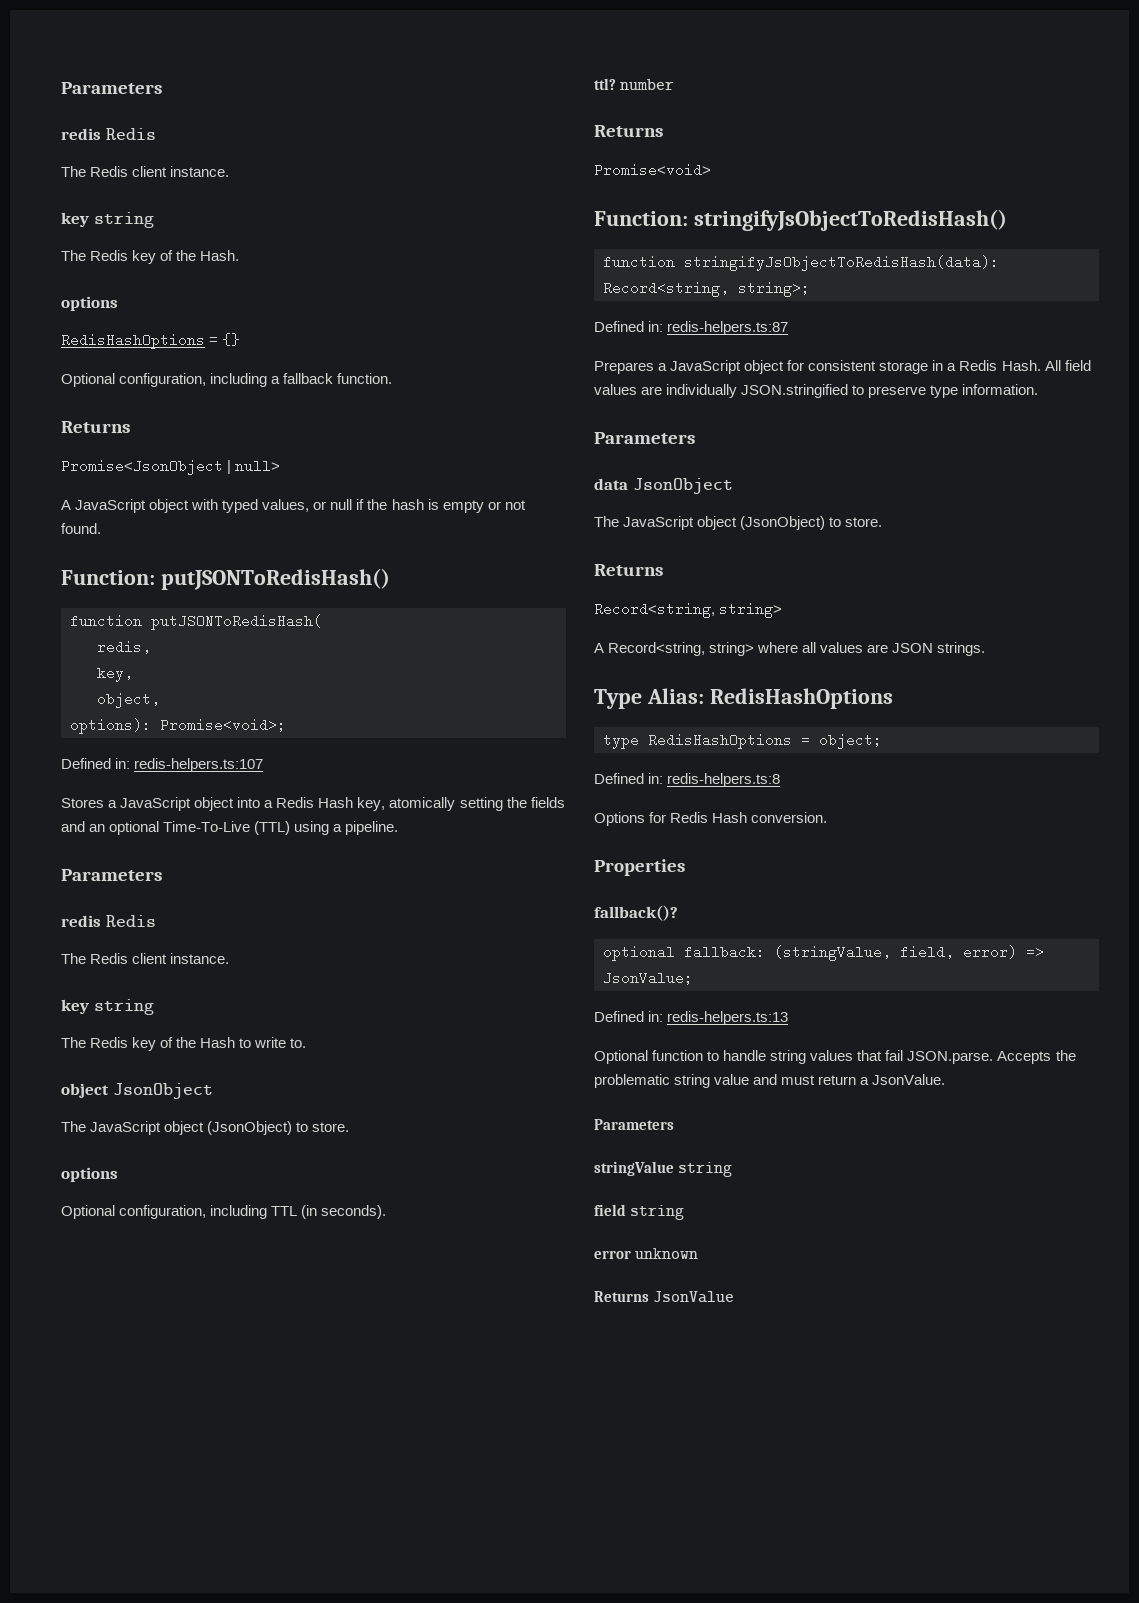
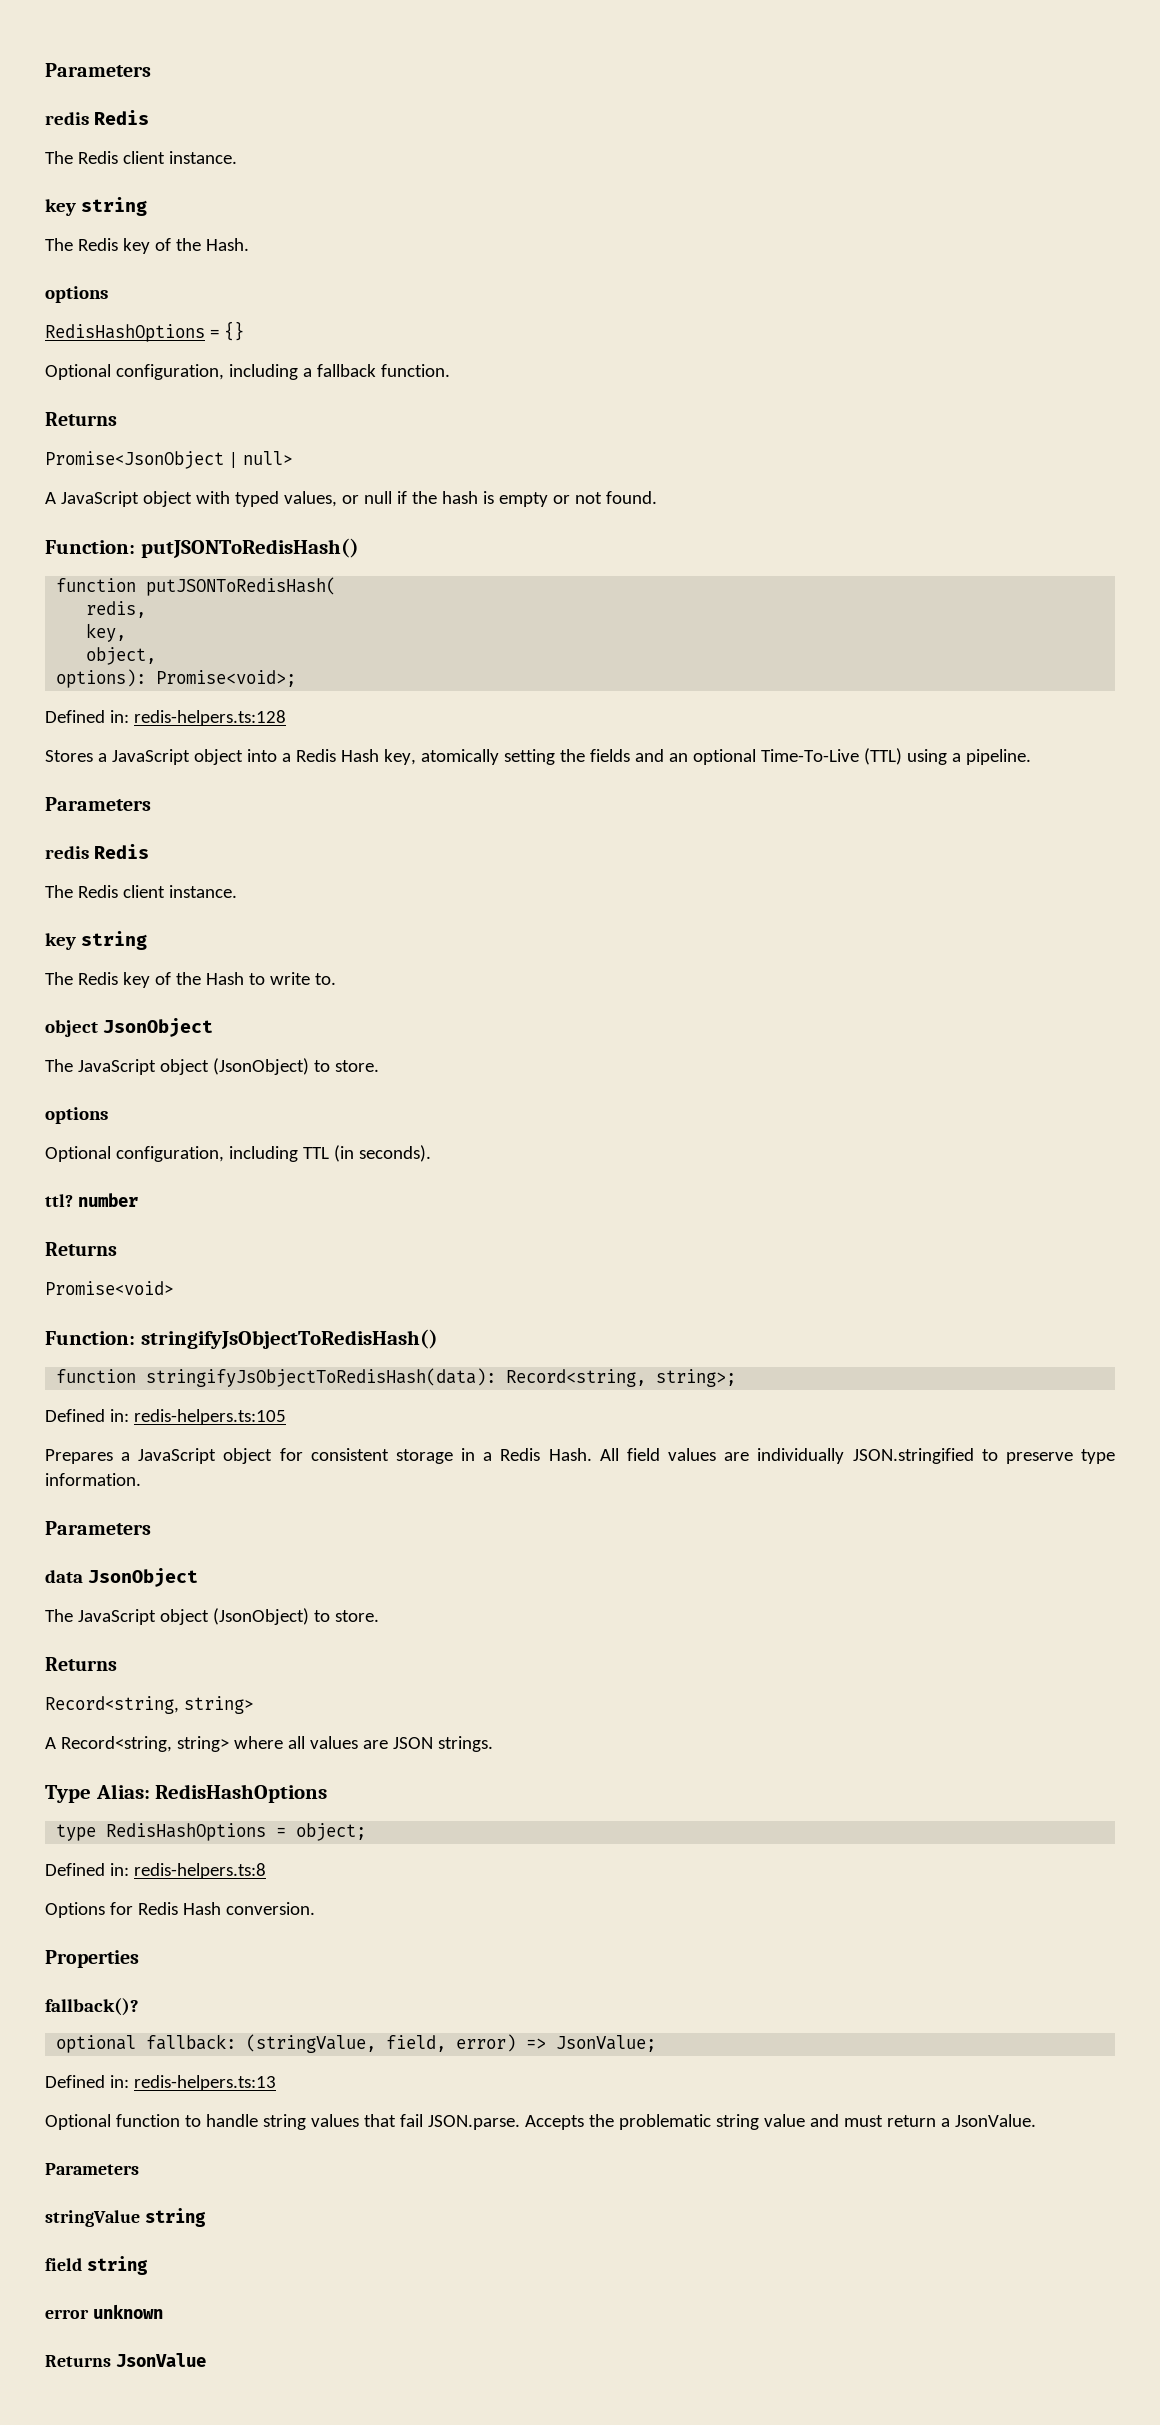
[134,758,264,772] redis-helpers.ts:107 -> [133,710,286,726] redis-helpers.ts:128
[667,321,789,335] redis-helpers.ts:87 -> [133,1409,286,1425] redis-helpers.ts:105

